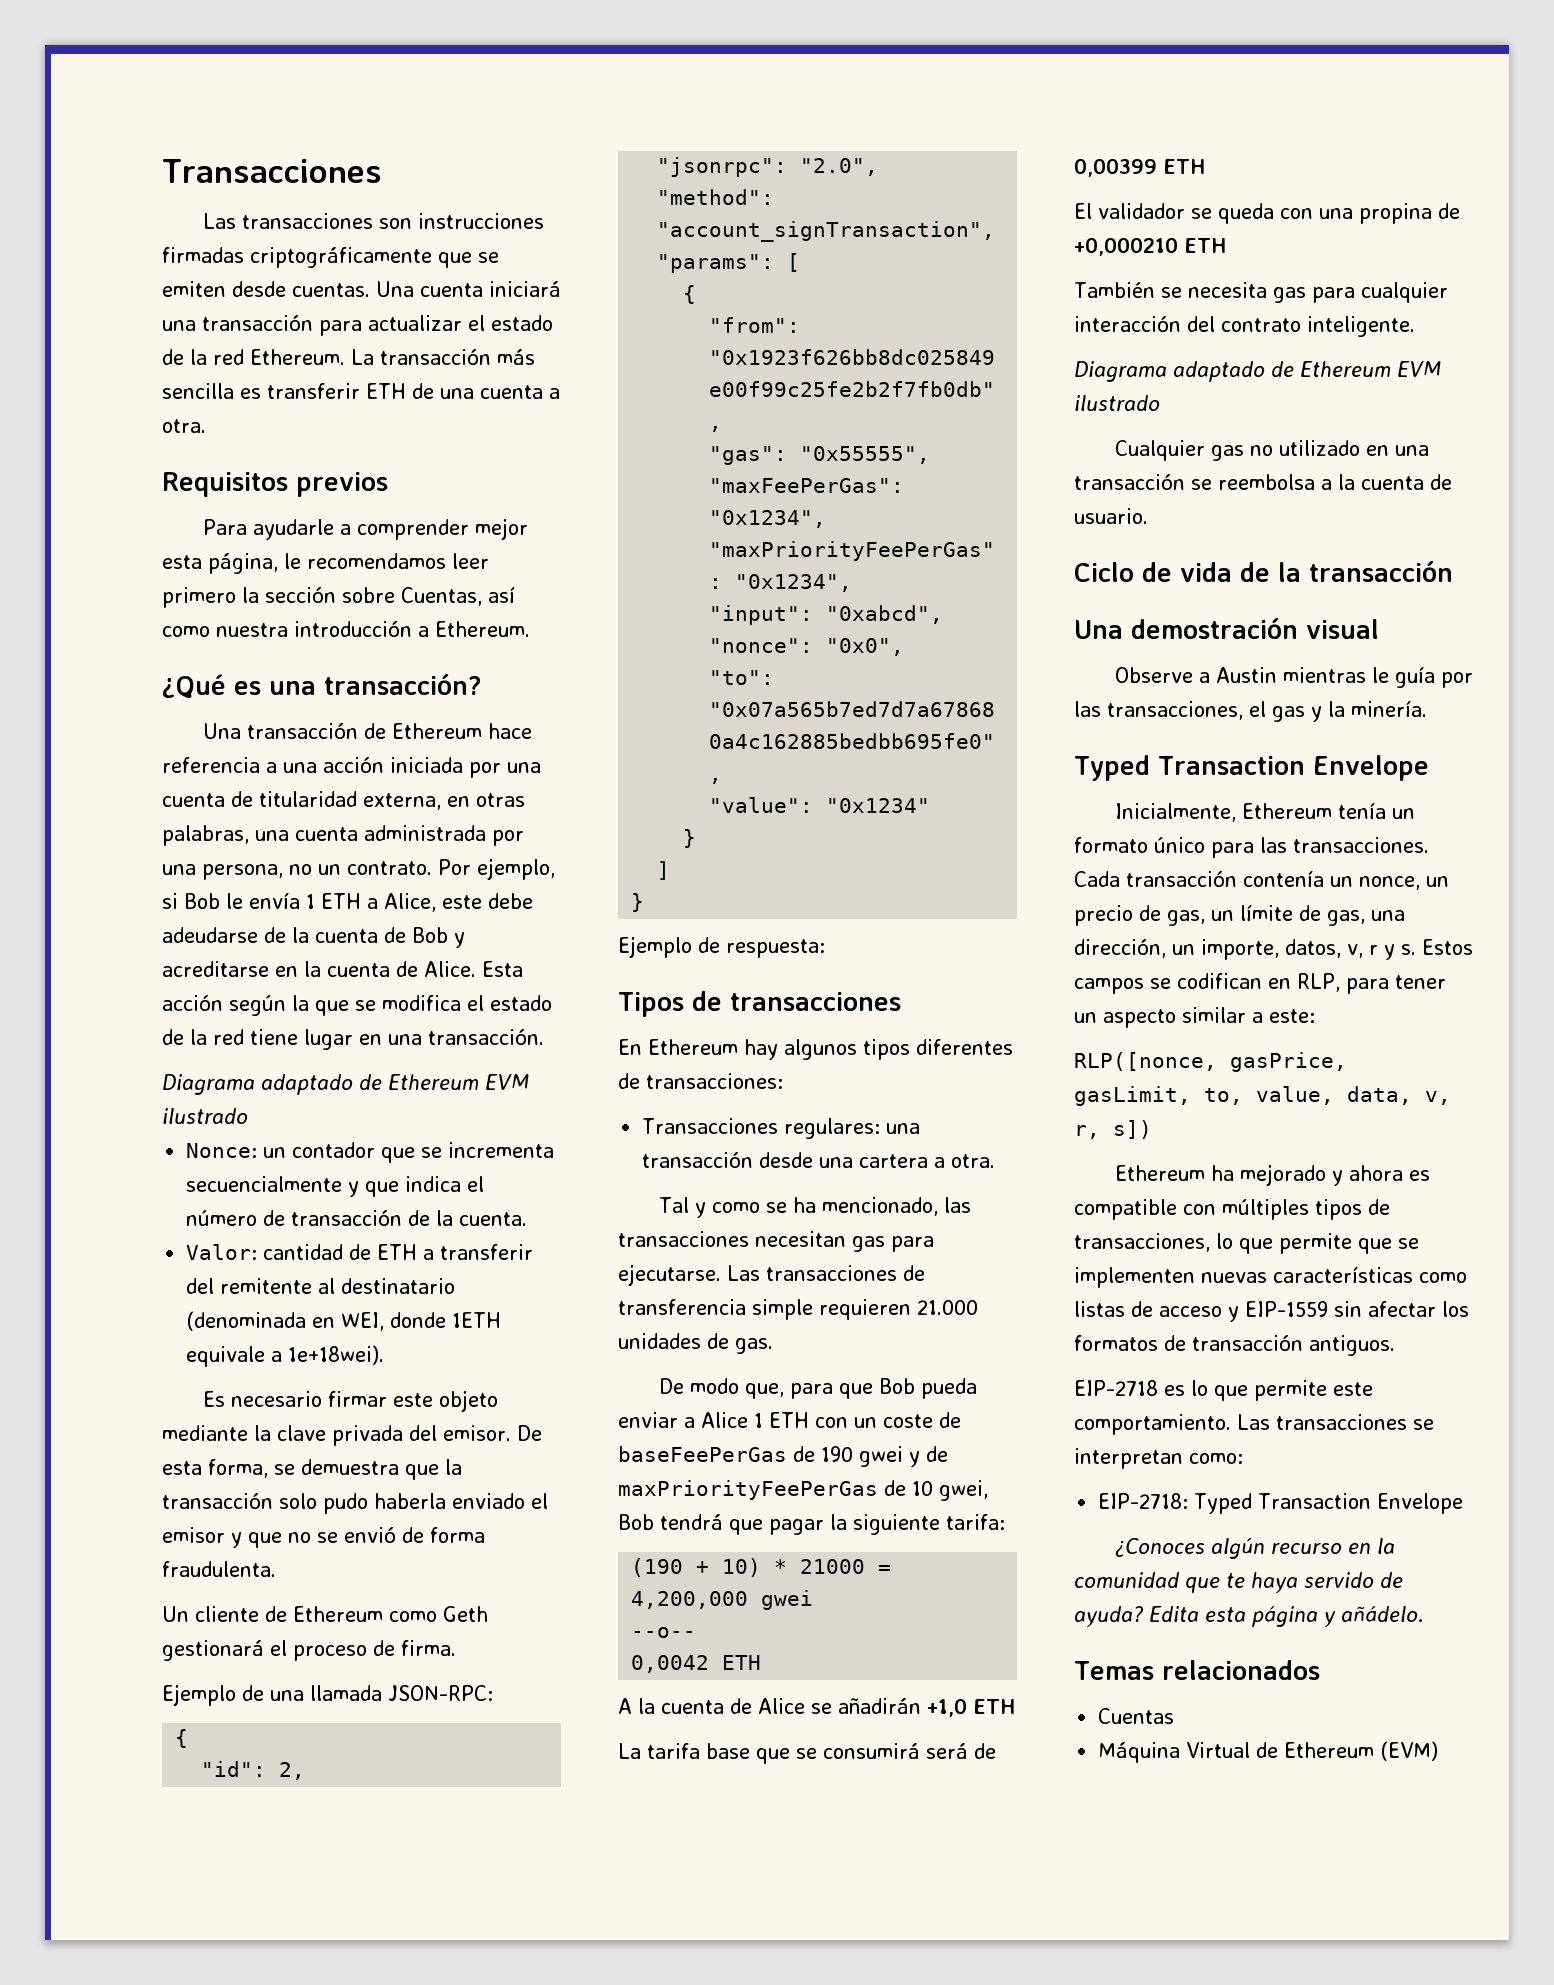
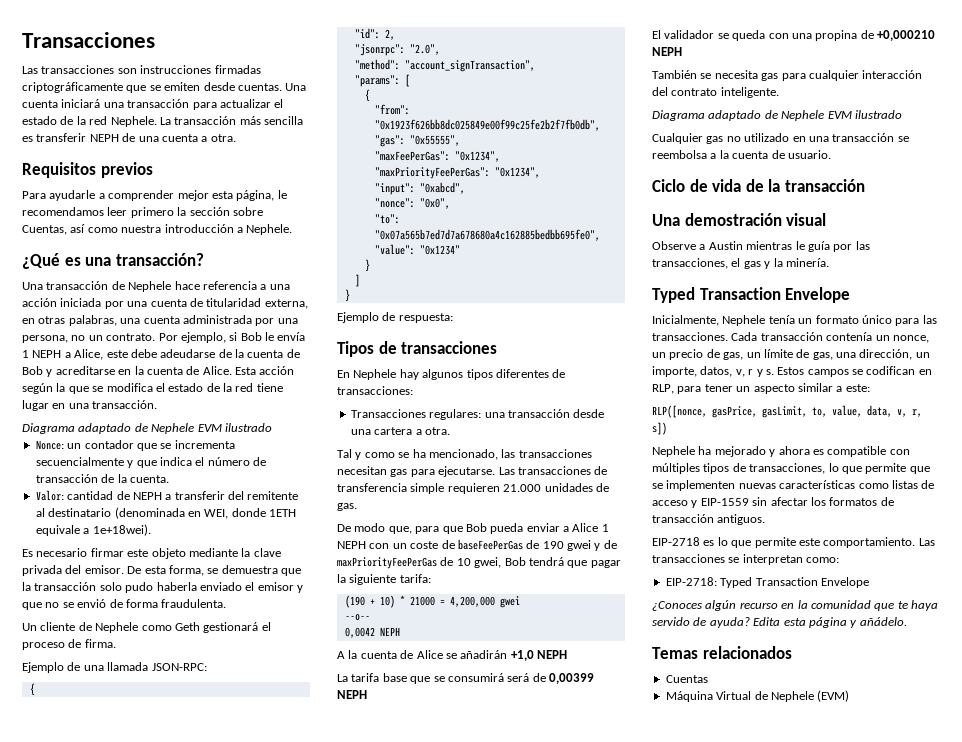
[250,349,345,365] Ethereum. -> [110,116,157,127] Nephele.
[366,383,406,399] ETH -> [89,134,119,142] NEPH
[435,621,530,637] Ethereum. -> [246,224,293,235] Nephele.
[391,723,482,739] Ethereum -> [128,281,172,292] Nephele
[321,893,361,909] ETH -> [32,350,62,358] NEPH
[388,1074,479,1090] Ethereum -> [151,423,195,434] Nephele
[377,1244,418,1260] ETH -> [132,492,162,500] NEPH
[293,1606,383,1622] Ethereum -> [95,622,139,633] Nephele
[648,1039,738,1055] Ethereum -> [353,369,397,380] Nephele
[769,1412,809,1428] ETH -> [337,541,366,549] NEPH
[722,1655,762,1670] ETH -> [379,627,400,636] NEPH
[973,1699,1015,1714] ETH -> [537,650,567,659] NEPH
[1163,159,1205,174] ETH -> [337,690,367,699] NEPH
[1184,238,1226,253] ETH -> [652,47,682,56] NEPH
[1300,361,1391,377] Ethereum -> [781,110,825,121] Nephele
[1241,803,1332,819] Ethereum -> [722,315,766,326] Nephele
[1114,1165,1205,1181] Ethereum -> [652,446,695,457] Nephele
[1284,1742,1375,1758] Ethereum -> [770,691,814,702] Nephele

